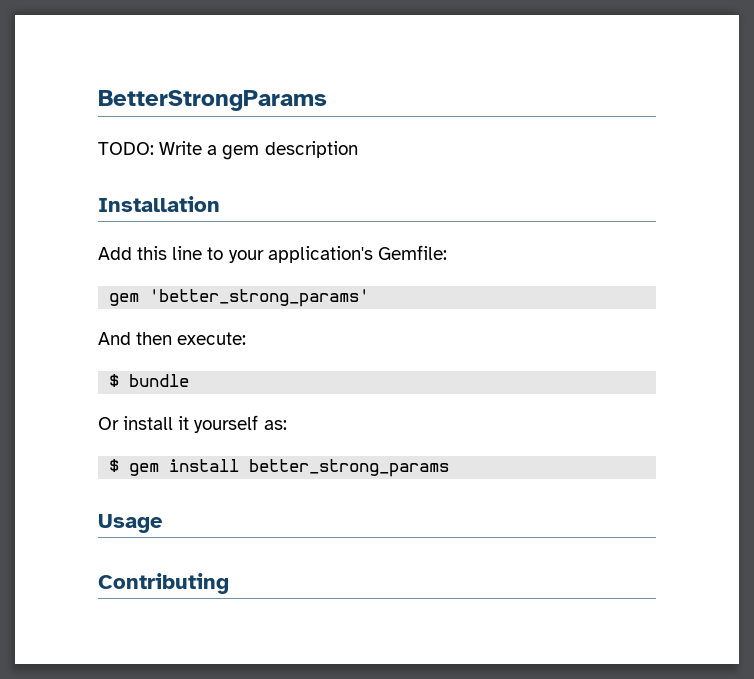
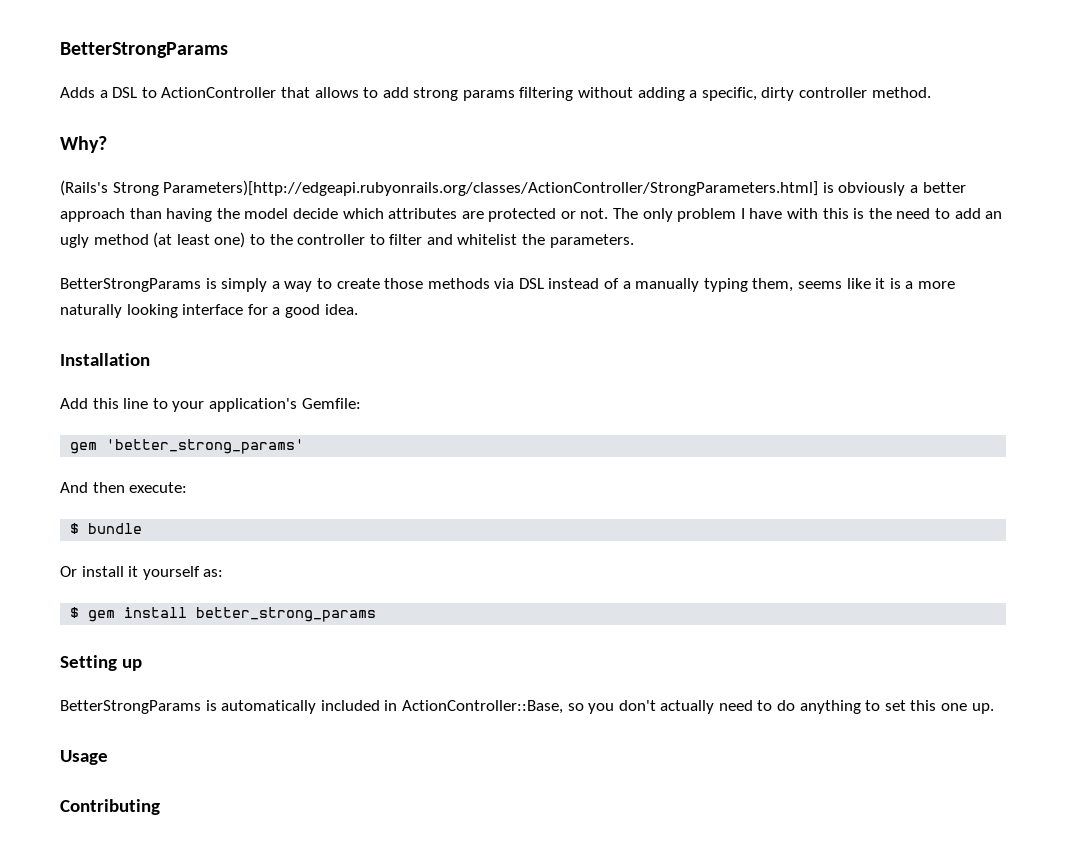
[98,141,358,160] TODO: Write a gem description -> [60,87,931,101] [60,136,107,153] [60,180,966,196] [60,208,1003,222] [60,232,634,248] [60,278,955,292] [60,304,358,318] Adds a DSL to ActionController that allows to add strong params filtering without adding a specific, dirty controller method. // Why? // (Rails's Strong Parameters)[http://edgeapi.rubyonrails.org/classes/ActionController/StrongParameters.html] is obviously a better approach than having the model decide which attributes are protected or not. The only problem I have with this is the need to add an ugly method (at least one) to the controller to filter and whitelist the parameters. // BetterStrongParams is simply a way to create those methods via DSL instead of a manually typing them, seems like it is a more naturally looking interface for a good idea.
(450, 468) none -> [60,655,142,671] [60,700,994,714] // Setting up // BetterStrongParams is automatically included in ActionController::Base, so you don't actually need to do anything to set this one up.

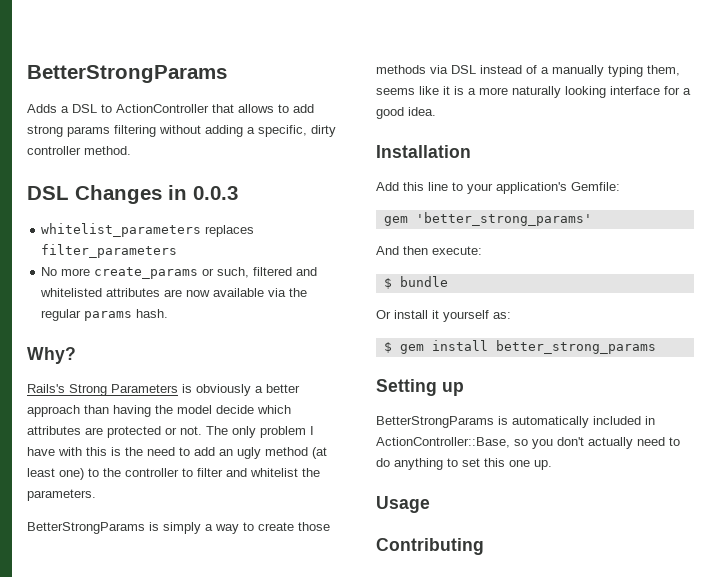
[60,136,107,153] [60,180,819,196] Why? // (Rails's Strong Parameters)[http://edgeapi.rubyonrails.org/classes/ActionController/StrongParameters.html] -> [27,185,238,204] [41,223,255,237] [41,244,178,258] [41,267,318,279] [40,288,308,297] [41,309,169,321] [27,347,76,364] [27,384,178,396] DSL Changes in 0.0.3 // whitelist_parameters replaces filter_parameters // No more create_params or such, filtered and whitelisted attributes are now available via the regular params hash. // Why? // Rails's Strong Parameters

